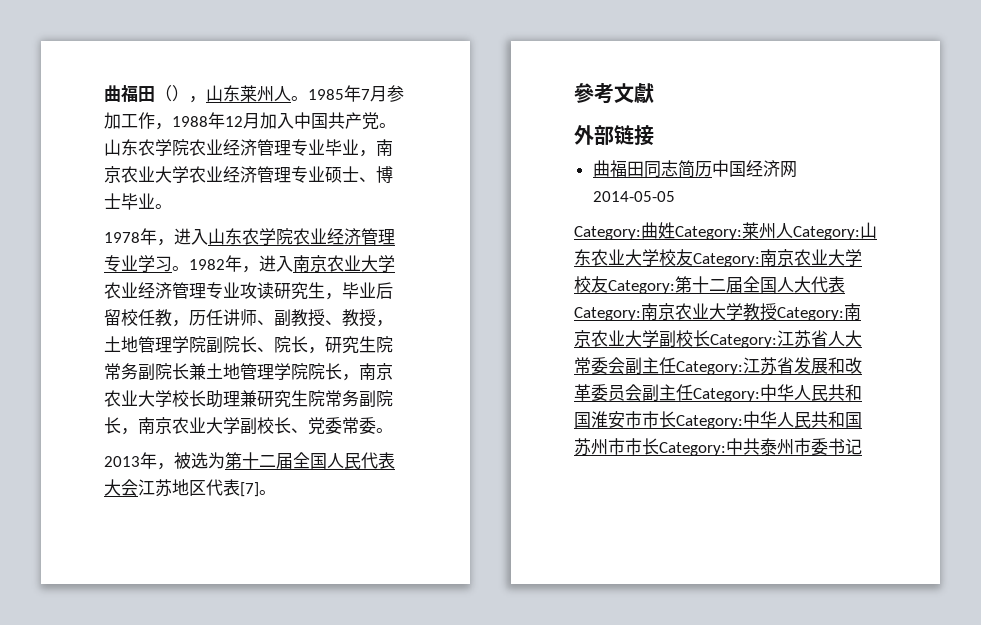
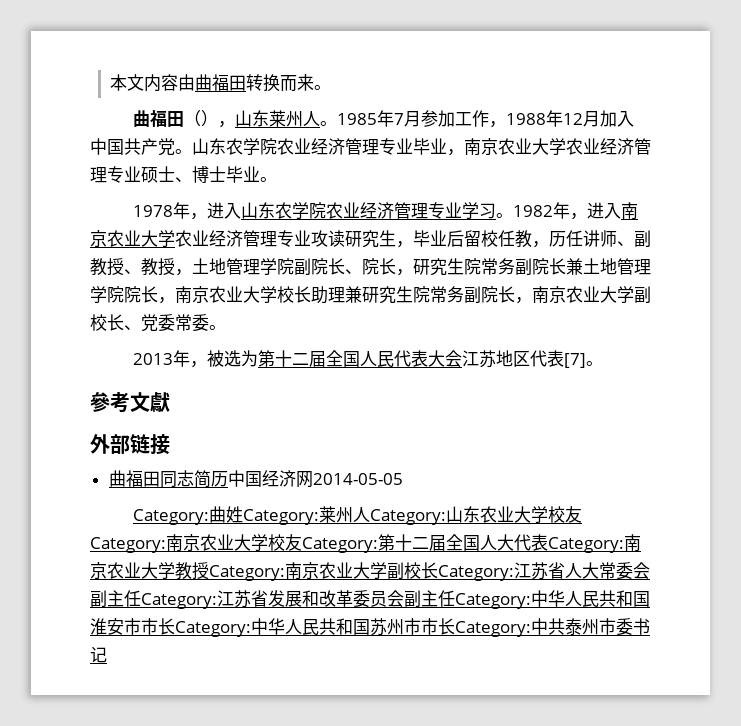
(104, 93) none -> [110,74,332,92] 本文内容由曲福田转换而来。 //

